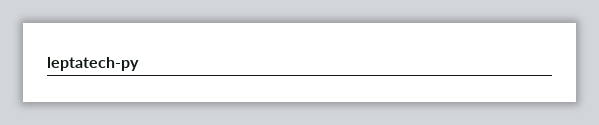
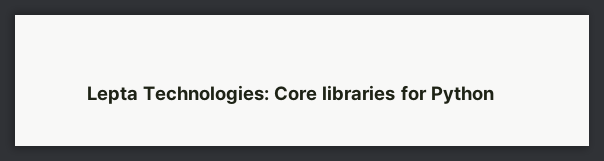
[47,57,139,71] leptatech-py -> [87,85,494,104] Lepta Technologies: Core libraries for Python

